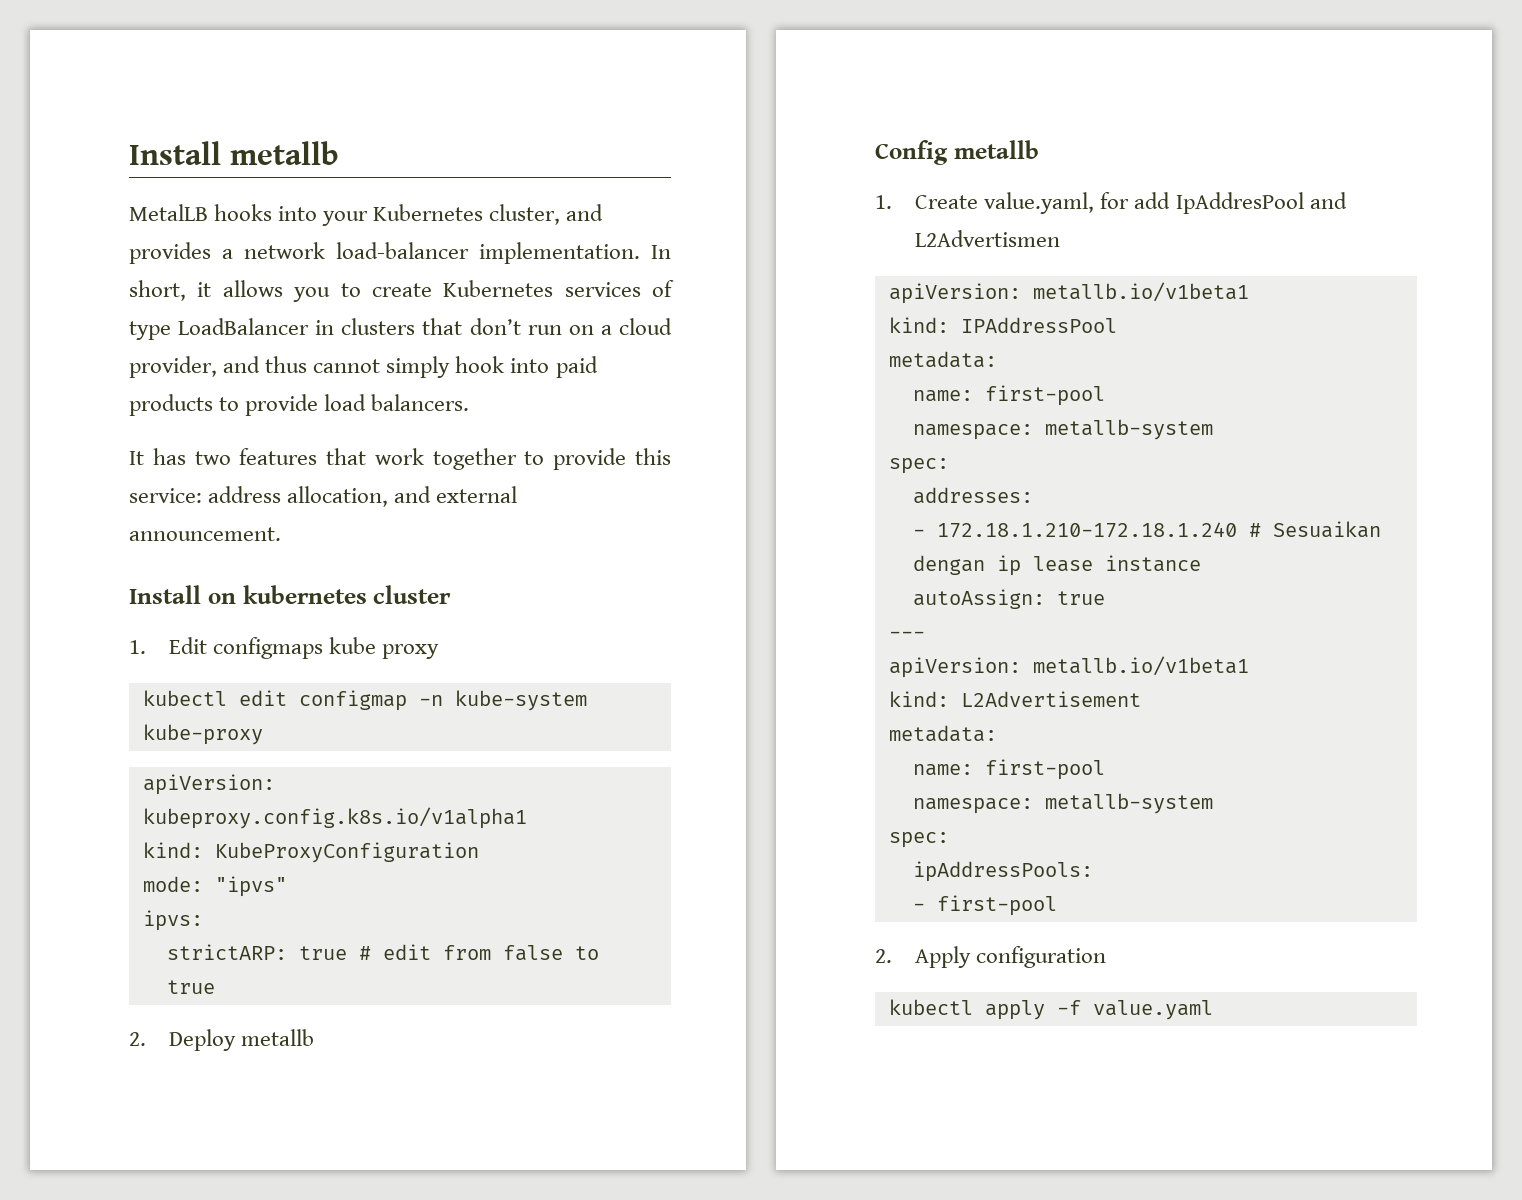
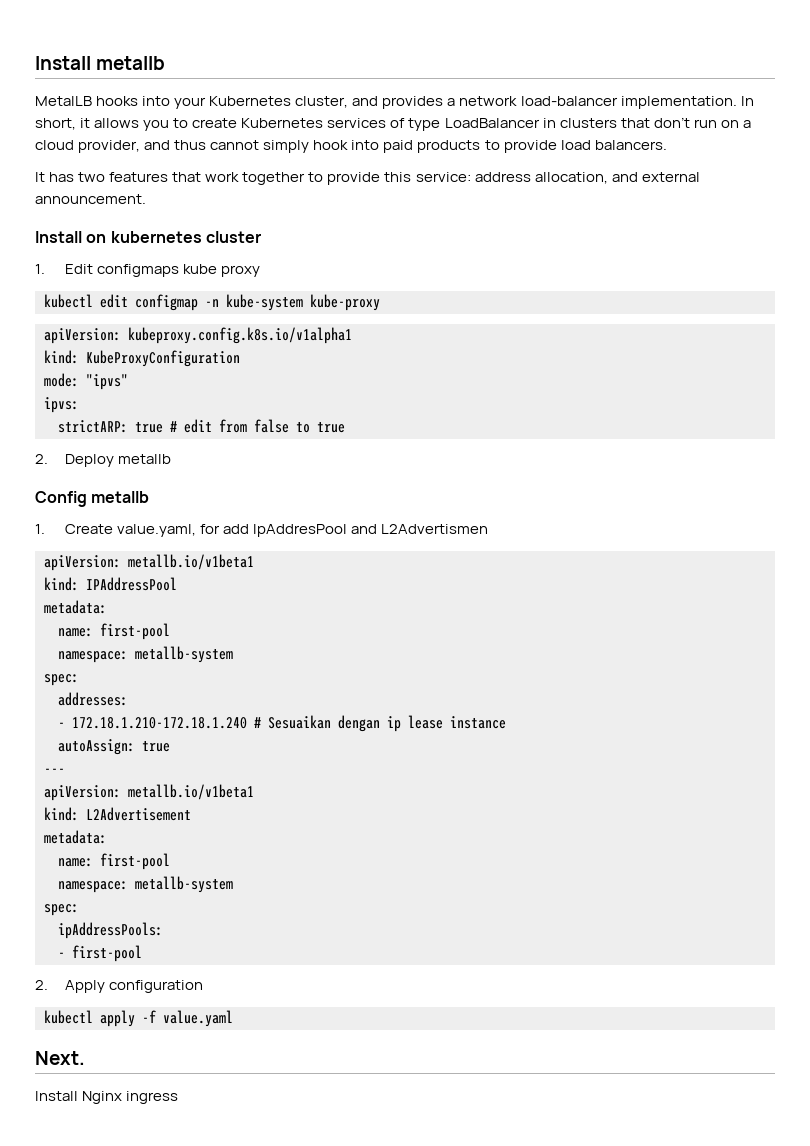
(1213, 1010) none -> [35,1051,85,1065] [35,1091,179,1104] // Next. // Install Nginx ingress

